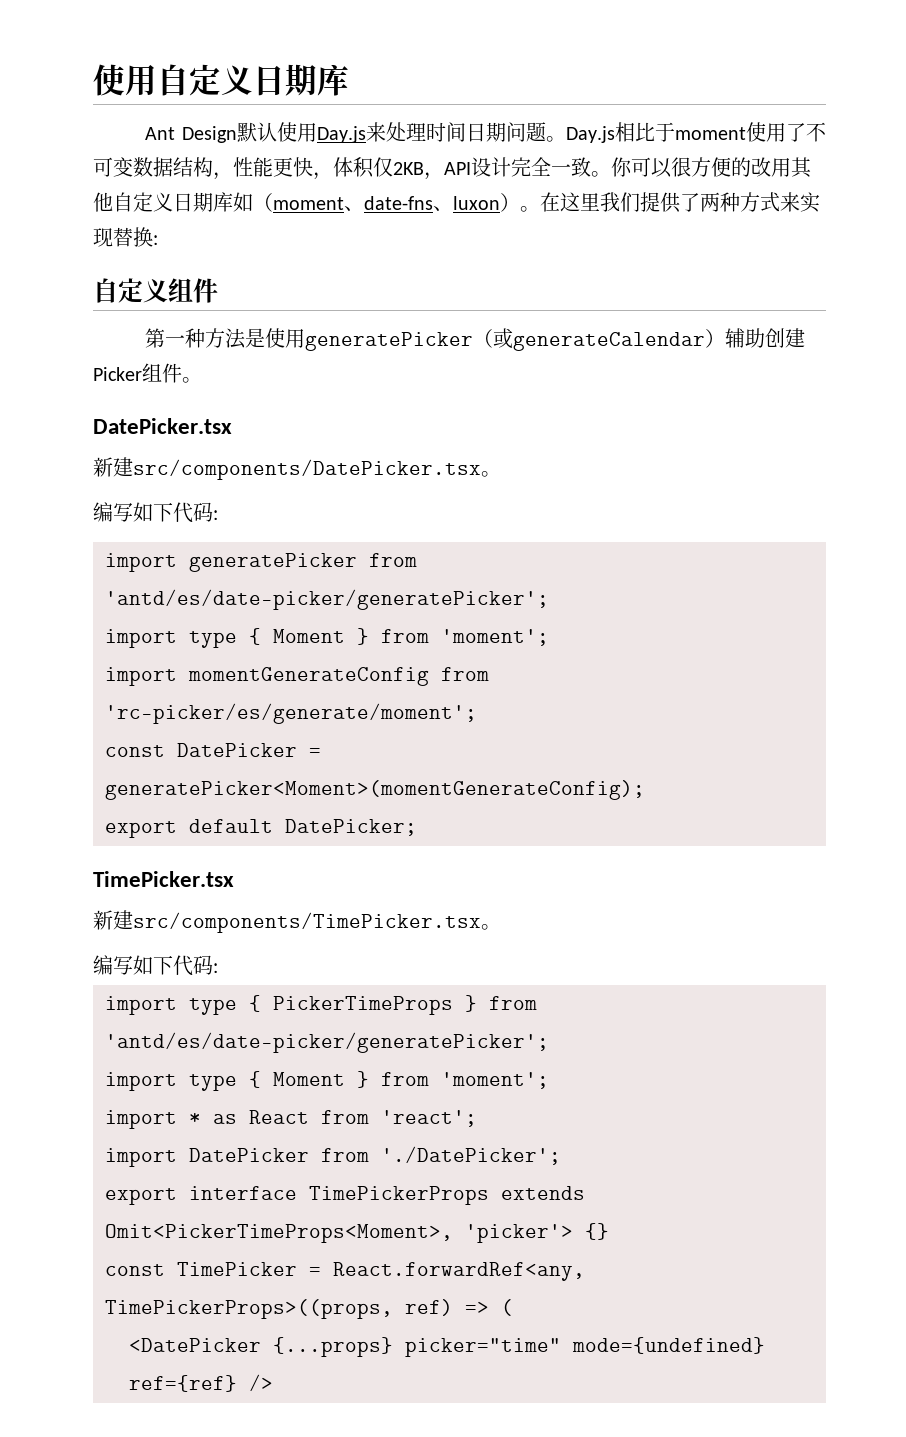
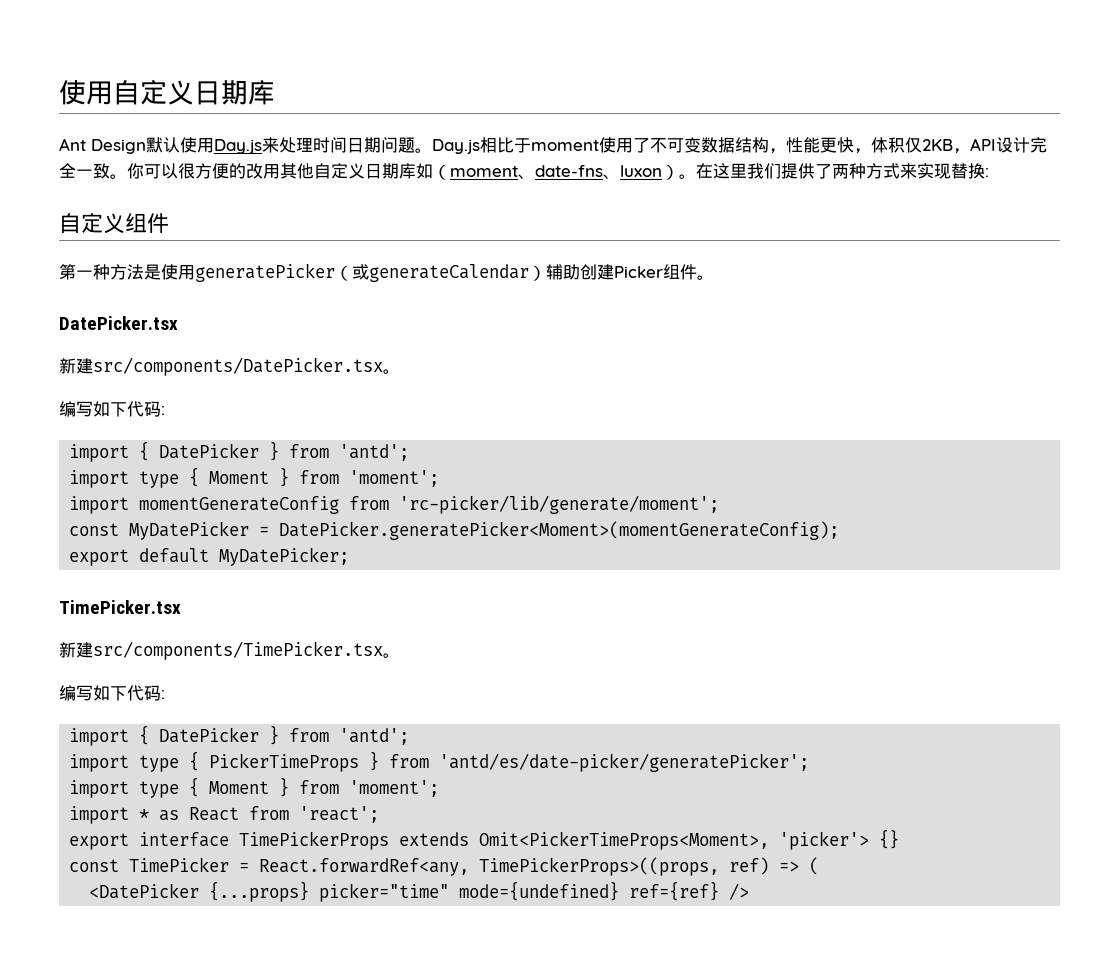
[189,553,417,572] [105,589,549,610] generatePicker from 'antd/es/date-picker/generatePicker'; -> [139,441,410,461] { DatePicker } from 'antd';
[105,703,477,724] [105,743,321,757] [105,780,645,800] 'rc-picker/es/generate/moment'; // const DatePicker = generatePicker<Moment>(momentGenerateConfig); -> [399,495,720,514] [69,521,840,540] 'rc-picker/lib/generate/moment'; // const MyDatePicker = DatePicker.generatePicker<Moment>(momentGenerateConfig);
[285,819,417,836] DatePicker; -> [219,547,350,566] MyDatePicker;
(218, 968) none -> [69,725,410,746] // import { DatePicker } from 'antd';
[105,1146,561,1167] // import DatePicker from './DatePicker'; -> (380, 814) none

